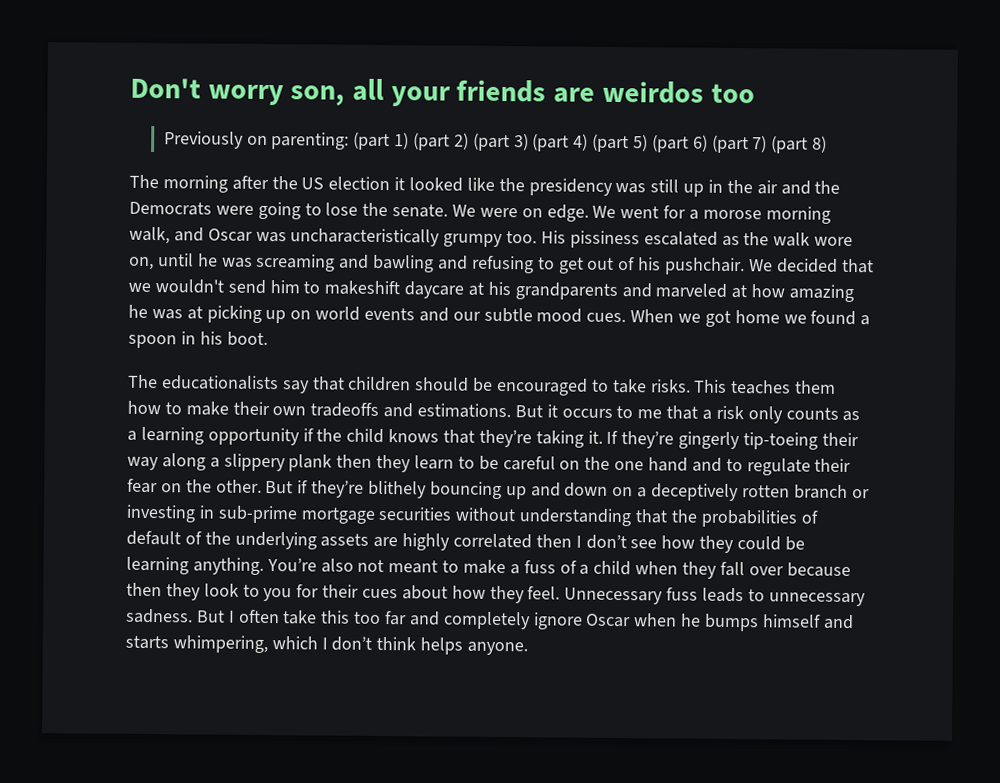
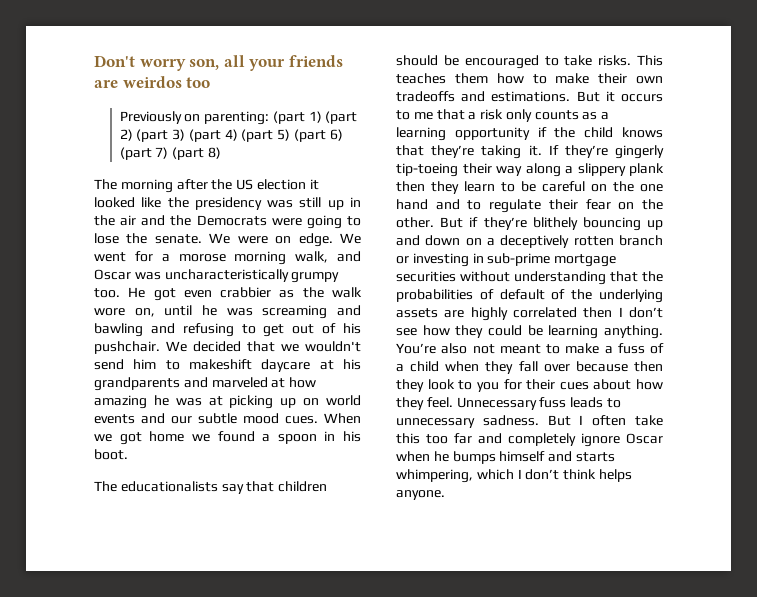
[541,230,718,249] His pissiness escalated -> [128,287,272,301] He got even crabbier

